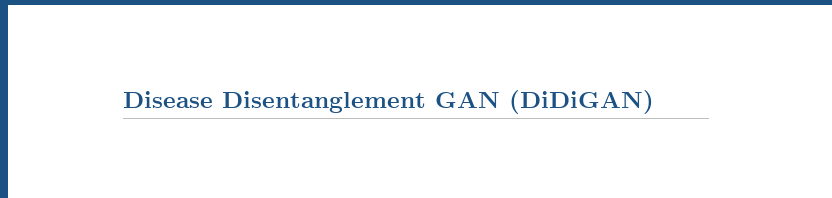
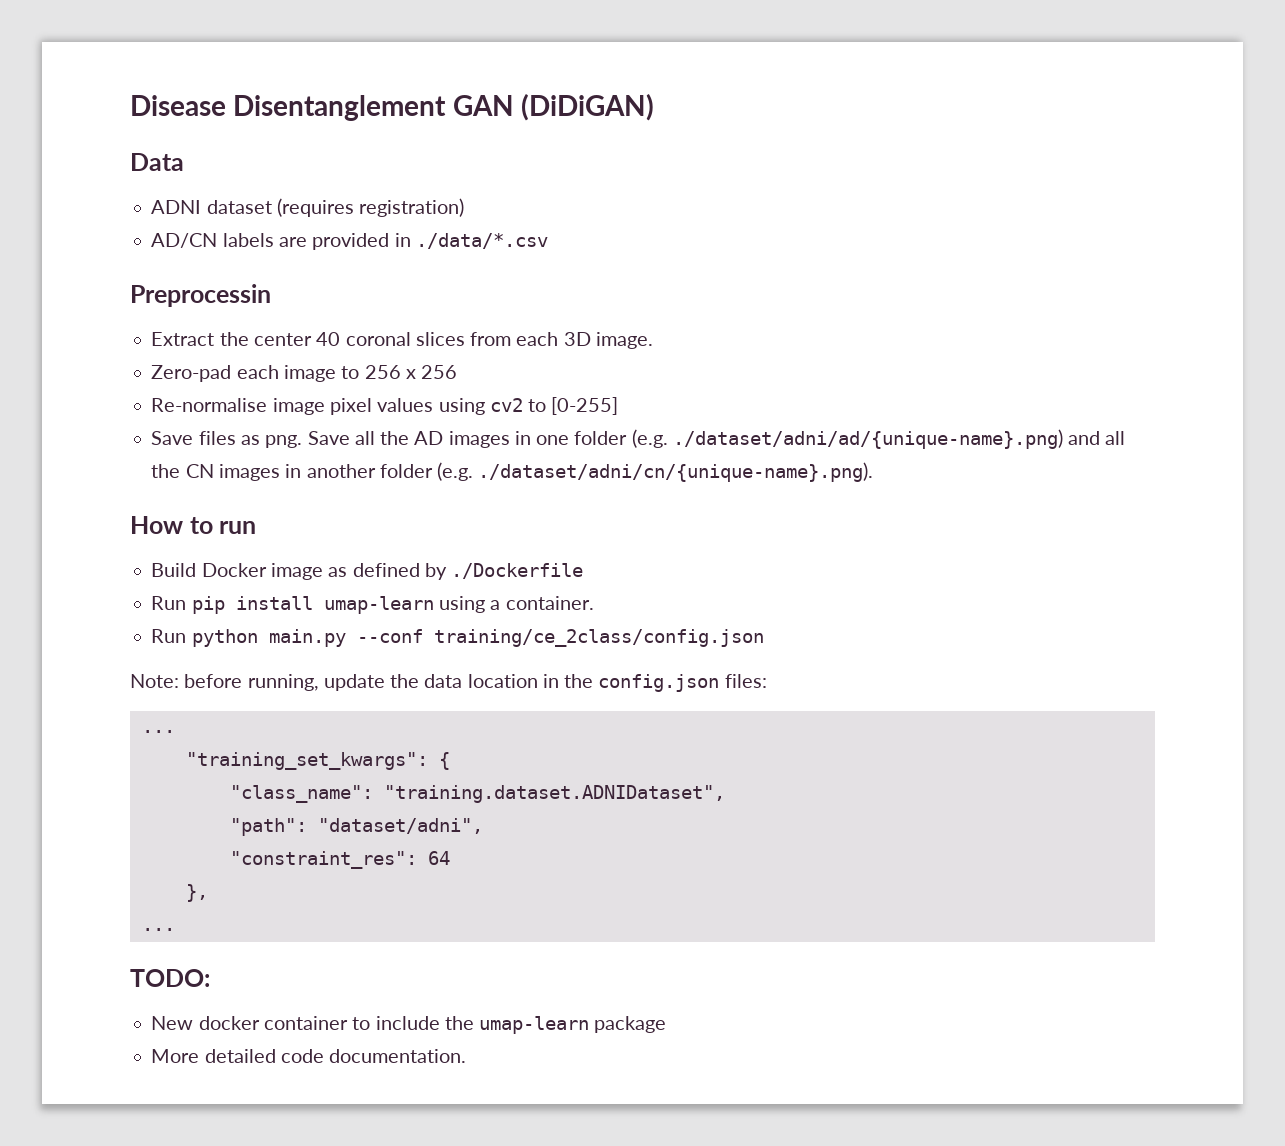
(654, 102) none -> [130,153,184,171] [151,198,465,217] [151,233,548,250] [130,284,271,307] [151,332,653,349] [151,365,458,382] [151,397,619,415] [151,429,1126,449] [151,462,874,482] [130,516,257,534] [151,563,584,580] [151,596,594,614] [151,629,764,647] [130,674,767,692] [141,730,175,733] [185,752,450,770] [229,785,725,803] [229,818,483,836] [229,851,450,869] [185,884,208,902] [141,928,175,931] [130,969,210,987] [151,1016,667,1034] [151,1049,467,1063] // Data // ADNI dataset (requires registration) // AD/CN labels are provided in ./data/*.csv // Preprocessin // Extract the center 40 coronal slices from each 3D image. // Zero-pad each image to 256 x 256 // Re-normalise image pixel values using cv2 to [0-255] // Save files as png. Save all the AD images in one folder (e.g. ./dataset/adni/ad/{unique-name}.png) and all the CN images in another folder (e.g. ./dataset/adni/cn/{unique-name}.png). // How to run // Build Docker image as defined by ./Dockerfile // Run pip install umap-learn using a container. // Run python main.py --conf training/ce_2class/config.json // Note: before running, update the data location in the config.json files: // ... // "training_set_kwargs": { // "class_name": "training.dataset.ADNIDataset", // "path": "dataset/adni", // "constraint_res": 64 // }, // ... // TODO: // New docker container to include the umap-learn package // More detailed code documentation.

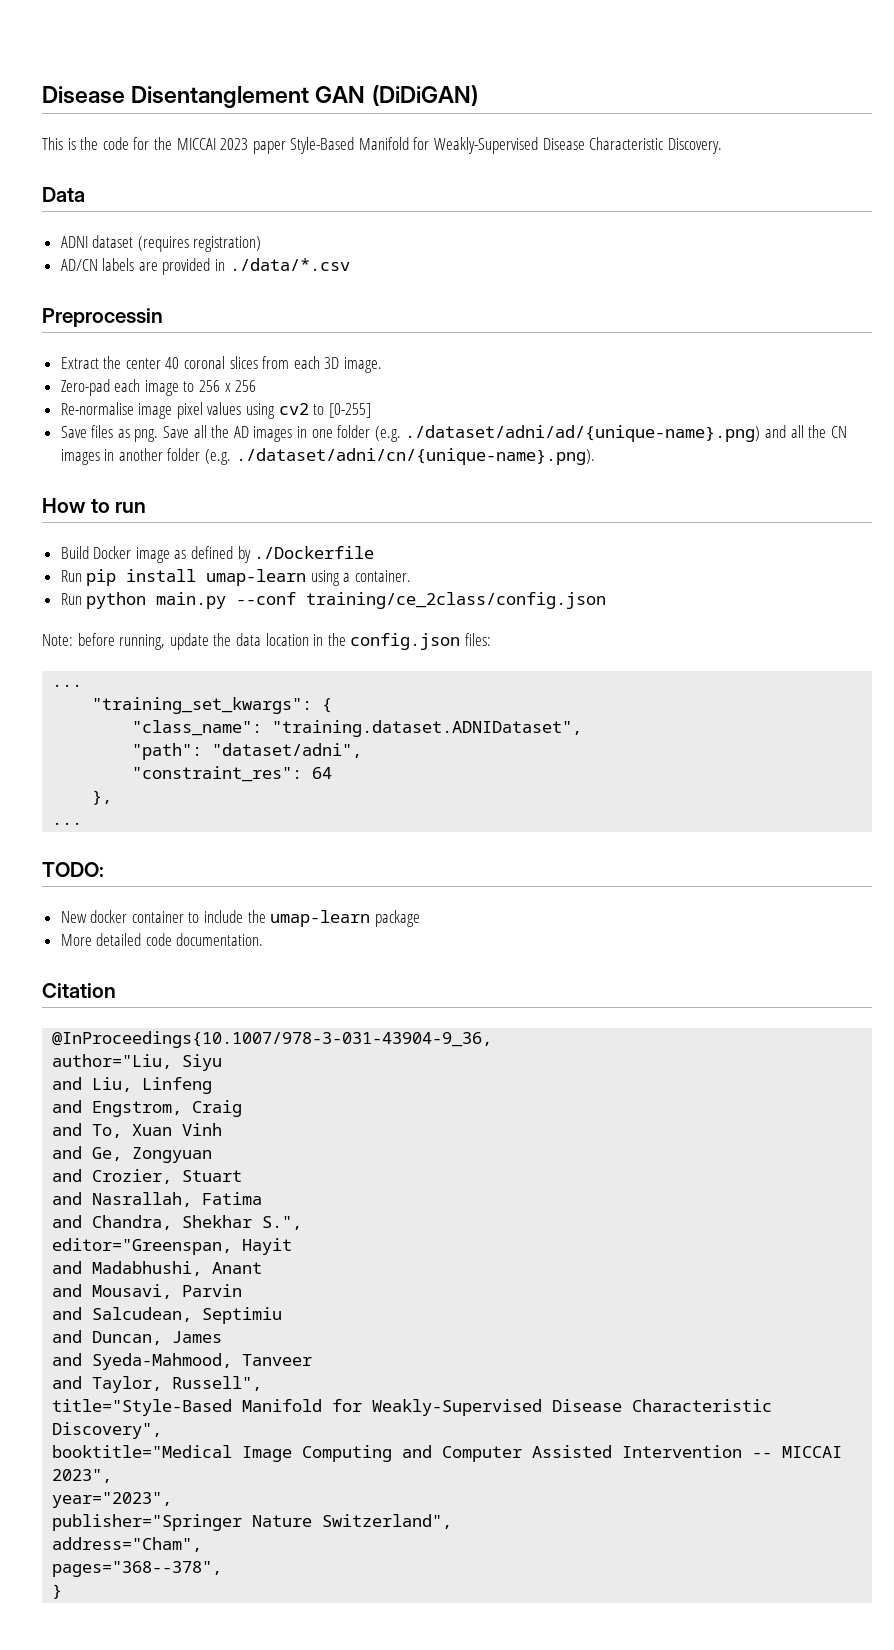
(655, 107) none -> [42,137,722,154] // This is the code for the MICCAI 2023 paper Style-Based Manifold for Weakly-Supervised Disease Characteristic Discovery.
(467, 1056) none -> [42,983,116,998] [52,1031,493,1048] [52,1054,223,1071] [52,1077,213,1094] [52,1100,243,1117] [52,1123,223,1138] [52,1146,213,1163] [52,1169,243,1184] [52,1192,263,1207] [52,1215,303,1230] [52,1238,293,1255] [52,1261,263,1276] [52,1284,243,1299] [52,1307,283,1324] [52,1330,223,1345] [52,1353,313,1370] [52,1376,263,1393] [52,1399,773,1416] [52,1422,163,1439] [52,1445,843,1462] [52,1469,113,1483] [52,1492,173,1508] [52,1514,453,1531] [52,1537,203,1552] [52,1561,223,1577] [52,1584,63,1599] // Citation // @InProceedings{10.1007/978-3-031-43904-9_36, // author="Liu, Siyu // and Liu, Linfeng // and Engstrom, Craig // and To, Xuan Vinh // and Ge, Zongyuan // and Crozier, Stuart // and Nasrallah, Fatima // and Chandra, Shekhar S.", // editor="Greenspan, Hayit // and Madabhushi, Anant // and Mousavi, Parvin // and Salcudean, Septimiu // and Duncan, James // and Syeda-Mahmood, Tanveer // and Taylor, Russell", // title="Style-Based Manifold for Weakly-Supervised Disease Characteristic Discovery", // booktitle="Medical Image Computing and Computer Assisted Intervention -- MICCAI 2023", // year="2023", // publisher="Springer Nature Switzerland", // address="Cham", // pages="368--378", // }

